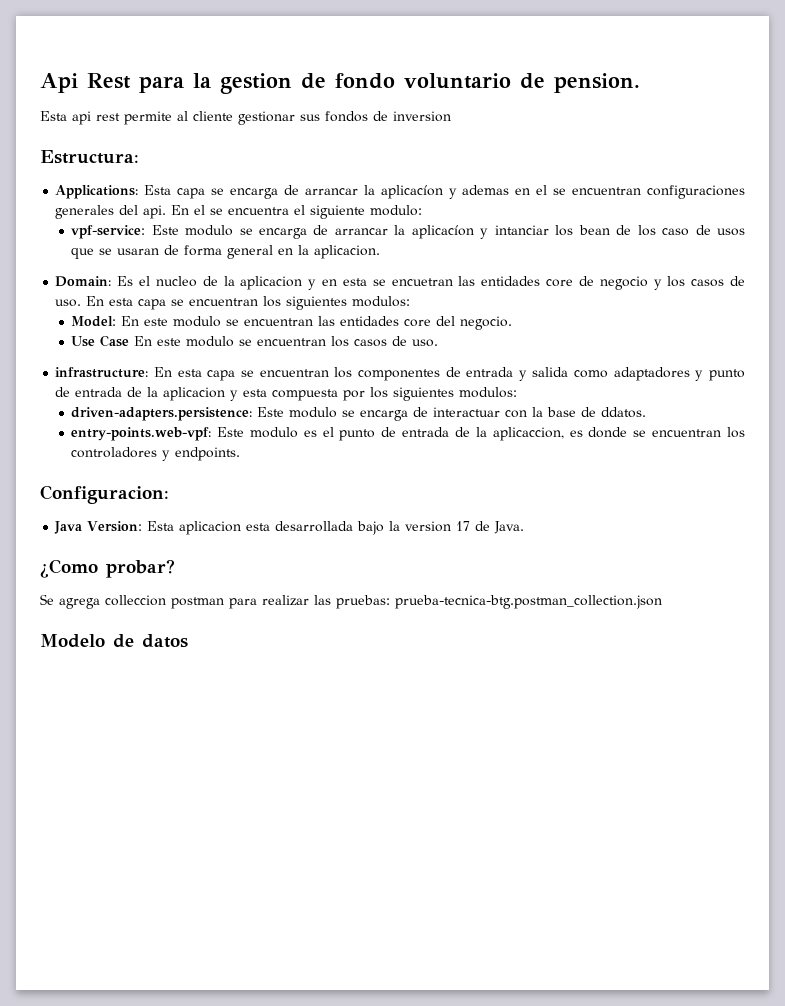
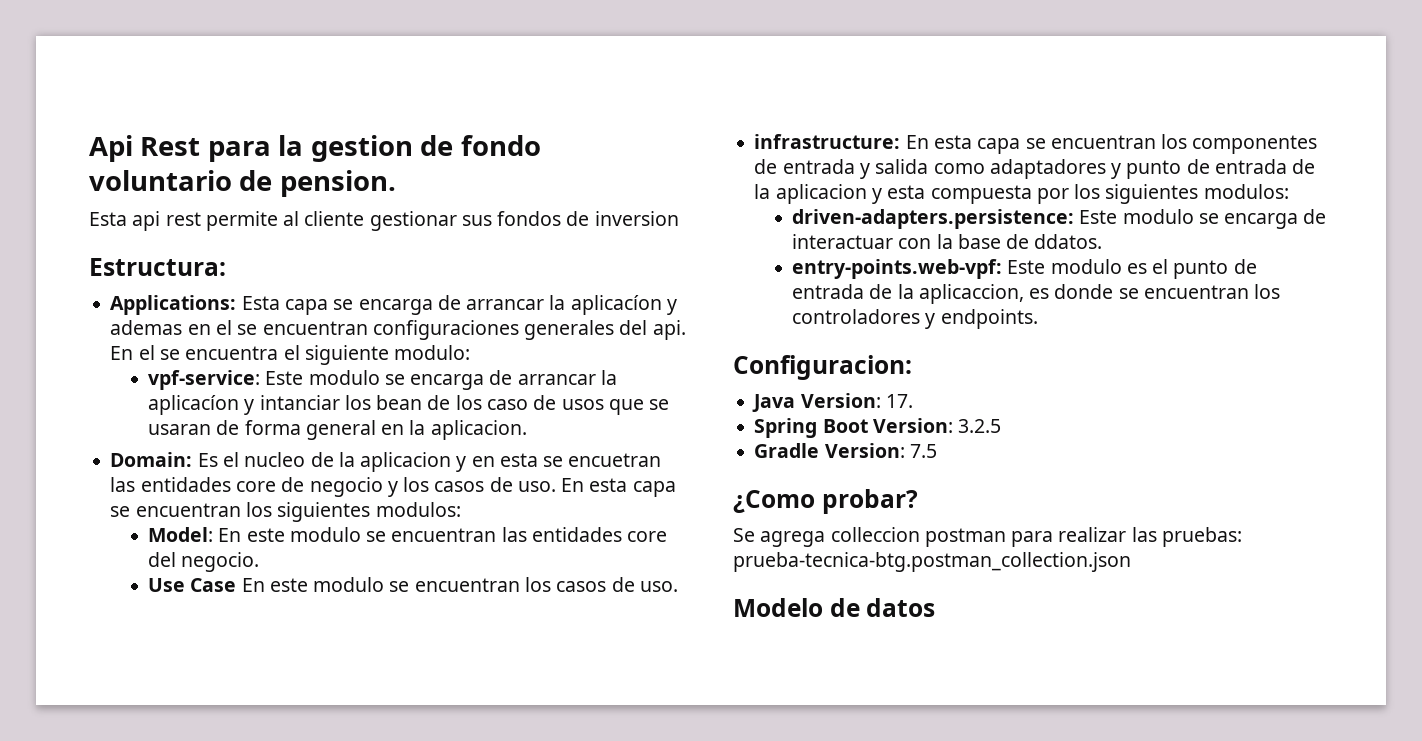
[147,521,525,535] Esta aplicacion esta desarrollada bajo la version 17 de Java. -> [885,394,913,408] [754,418,1002,438] [754,443,937,458] 17. // Spring Boot Version: 3.2.5 // Gradle Version: 7.5

